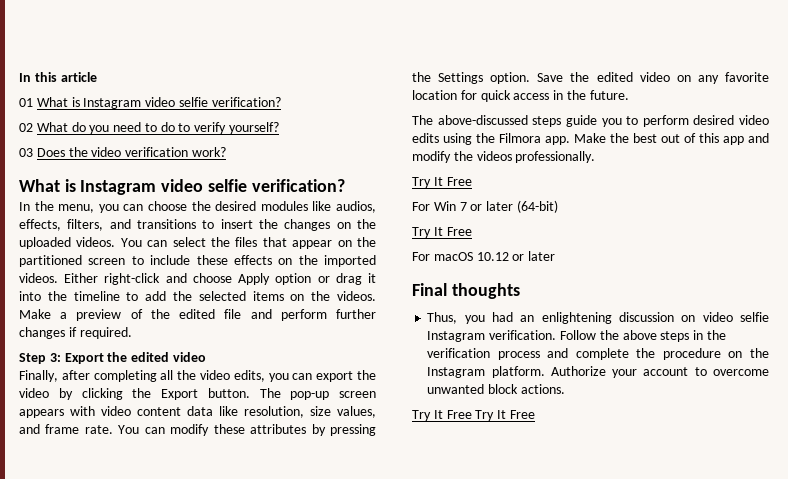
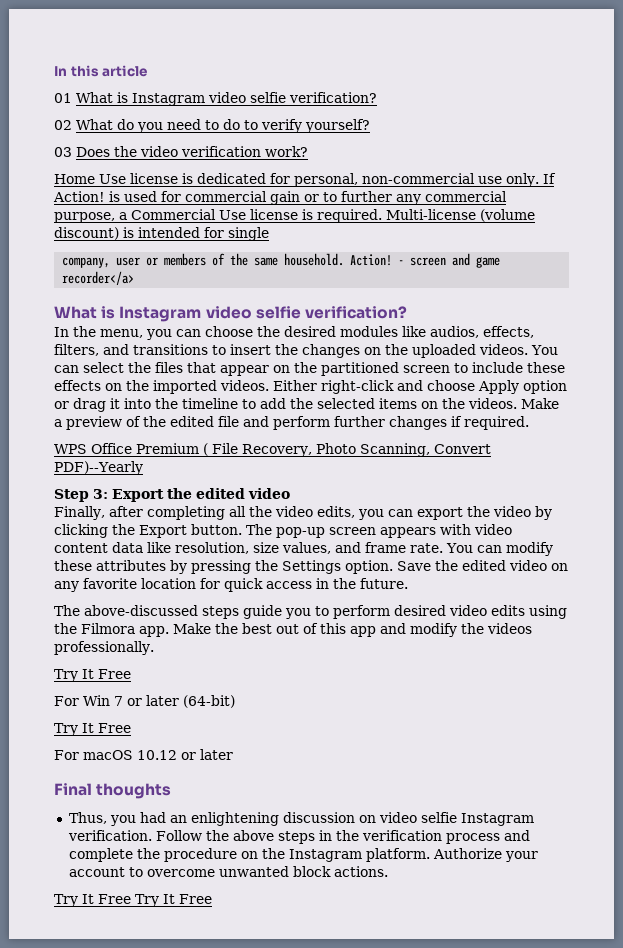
(226, 152) none -> [54,173,556,187] [53,191,507,205] [54,209,535,223] [54,227,269,241] [62,253,501,268] [62,271,135,285] // Home Use license is dedicated for personal, non-commercial use only. If Action! is used for commercial gain or to further any commercial purpose, a Commercial Use license is required. Multi-license (volume discount) is intended for single // company, user or members of the same household. Action! - screen and game recorder</a>
(132, 333) none -> [54,443,491,457] [54,461,143,475] // WPS Office Premium ( File Recovery, Photo Scanning, Convert PDF)--Yearly

